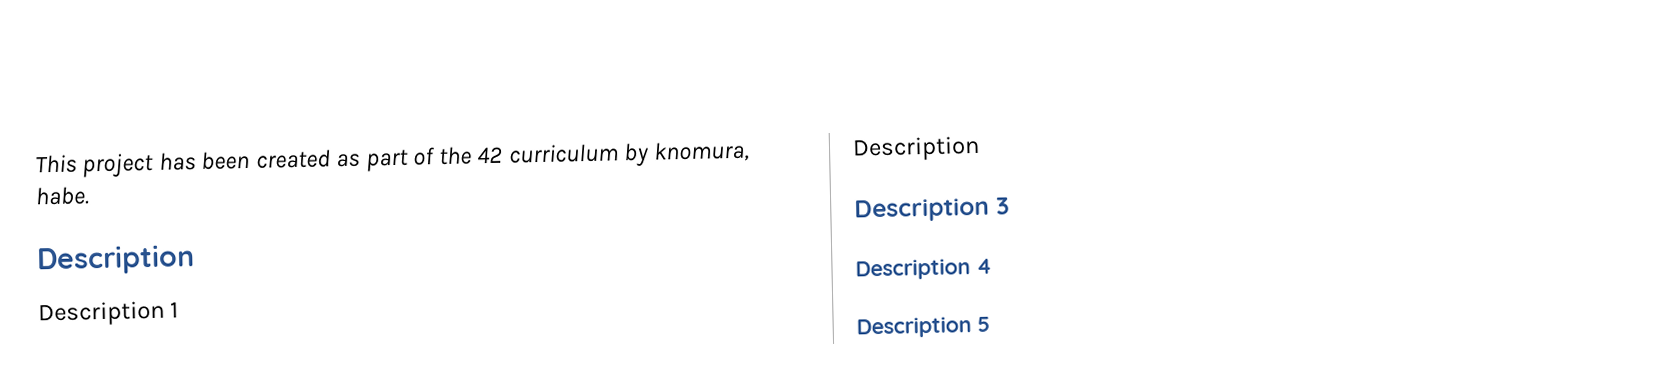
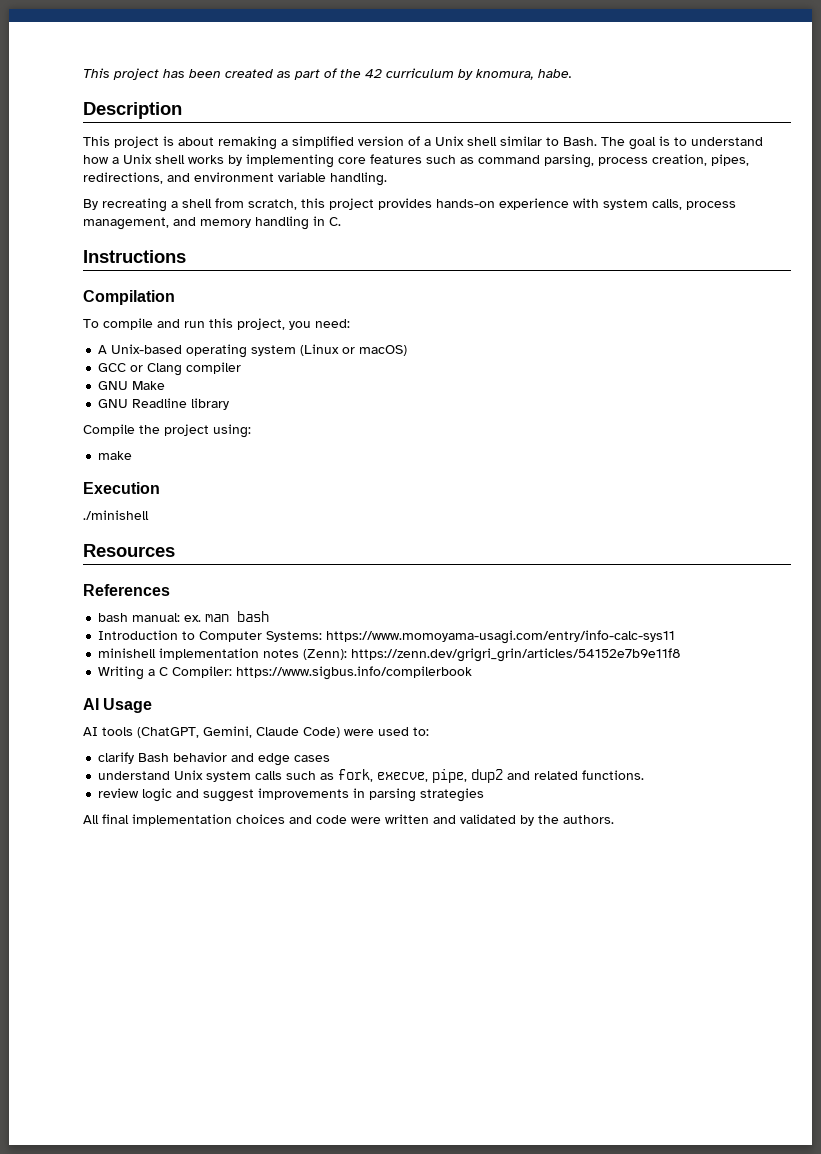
[38,300,180,327] [852,135,980,162] [854,197,1010,223] [855,258,992,281] [856,316,990,339] Description 1 // Description // Description 3 // Description 4 // Description 5 -> [83,136,763,150] [83,154,749,168] [83,172,387,186] [83,198,736,212] [83,216,341,230] [83,250,186,263] [83,290,175,305] [83,318,350,330] [98,344,408,358] [98,362,242,376] [98,381,166,390] [98,398,230,410] [83,424,251,438] [98,451,133,460] [83,482,160,494] [83,510,149,520] [83,544,175,557] [83,584,170,596] [98,611,270,622] [98,630,676,644] [98,648,682,662] [98,666,473,680] [83,698,153,713] [83,726,429,738] [98,752,331,766] [98,769,645,783] [98,788,485,802] [83,814,614,826] This project is about remaking a simplified version of a Unix shell similar to Bash. The goal is to understand how a Unix shell works by implementing core features such as command parsing, process creation, pipes, redirections, and environment variable handling. // By recreating a shell from scratch, this project provides hands-on experience with system calls, process management, and memory handling in C. // Instructions // Compilation // To compile and run this project, you need: // A Unix-based operating system (Linux or macOS) // GCC or Clang compiler // GNU Make // GNU Readline library // Compile the project using: // make // Execution // ./minishell // Resources // References // bash manual: ex. man bash // Introduction to Computer Systems: https://www.momoyama-usagi.com/entry/info-calc-sys11 // minishell implementation notes (Zenn): https://zenn.dev/grigri_grin/articles/54152e7b9e11f8 // Writing a C Compiler: https://www.sigbus.info/compilerbook // AI Usage // AI tools (ChatGPT, Gemini, Claude Code) were used to: // clarify Bash behavior and edge cases // understand Unix system calls such as fork, execve, pipe, dup2 and related functions. // review logic and suggest improvements in parsing strategies // All final implementation choices and code were written and validated by the authors.

